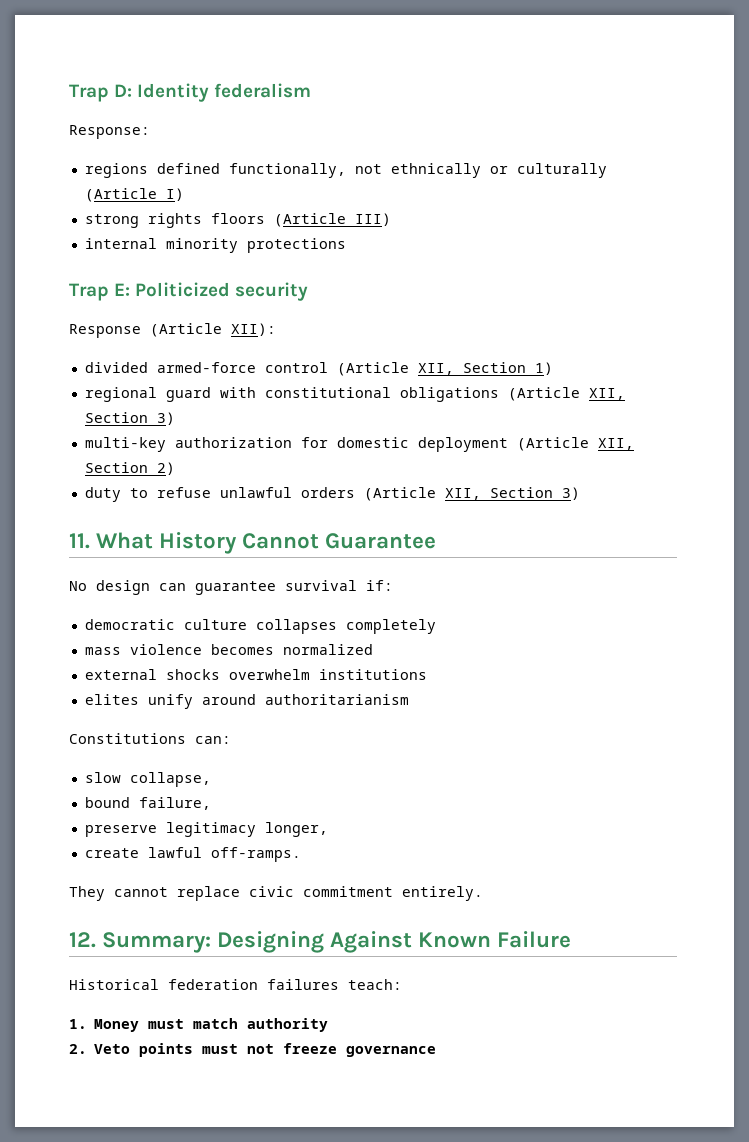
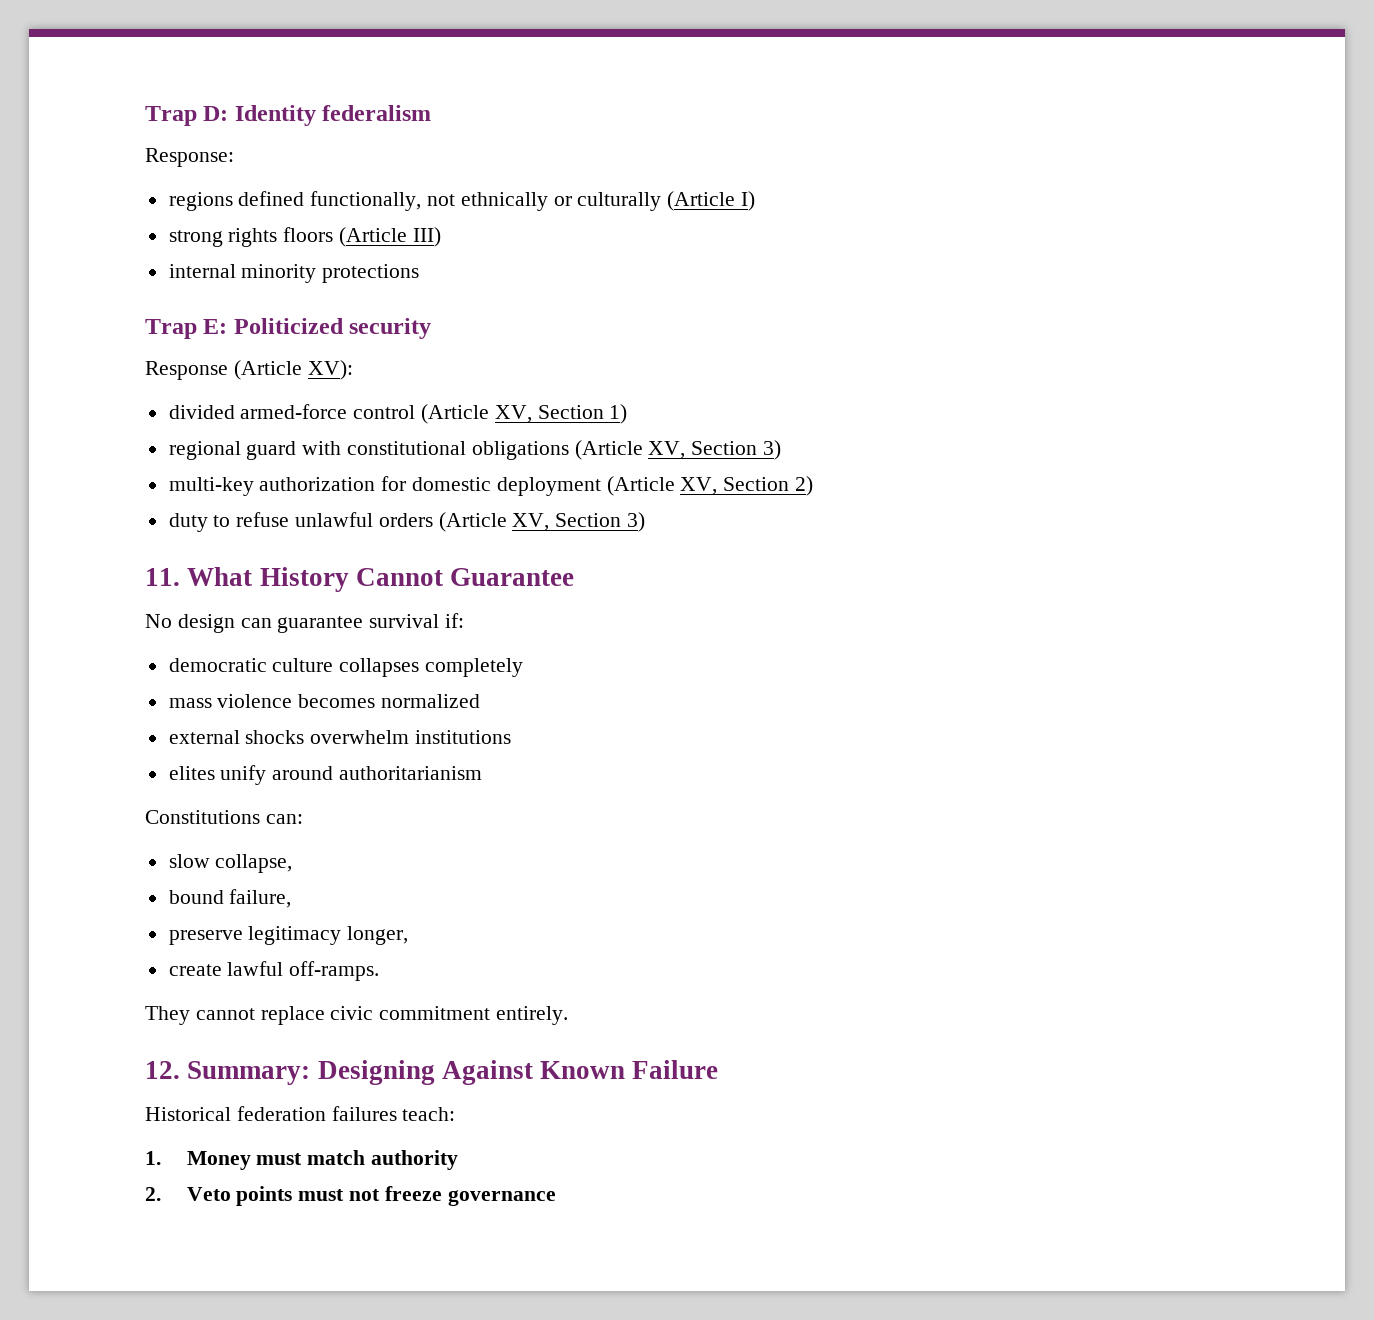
[231,323,276,336] XII): -> [307,360,353,380] XV):
[417,363,454,375] XII, -> [494,405,532,423] XV,
[588,388,625,400] XII, -> [648,441,686,459] XV,
[597,438,634,450] XII, -> [680,477,718,495] XV,
[444,488,481,500] XII, -> [512,513,550,531] XV,

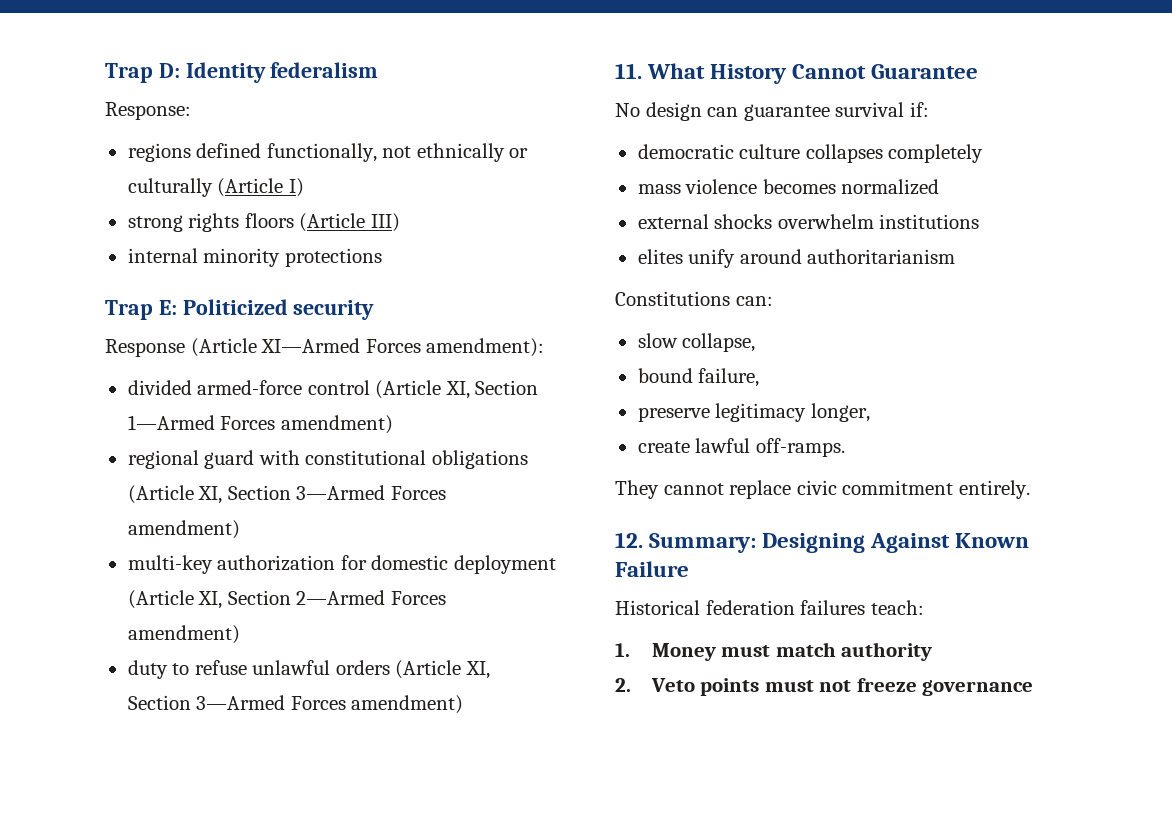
[307,360,353,380] XV): -> [261,338,545,357] XI—Armed Forces amendment):
[494,404,628,424] XV, Section 1) -> [445,380,539,399] [127,415,393,434] XI, Section 1—Armed Forces amendment)
[648,440,782,460] XV, Section 3) -> [198,485,446,504] [127,520,240,539] XI, Section 3—Armed Forces amendment)
[680,476,814,496] XV, Section 2) -> [198,590,446,609] [127,625,240,644] XI, Section 2—Armed Forces amendment)
[512,512,646,532] XV, Section 3) -> [465,661,490,679] [127,695,464,714] XI, Section 3—Armed Forces amendment)

